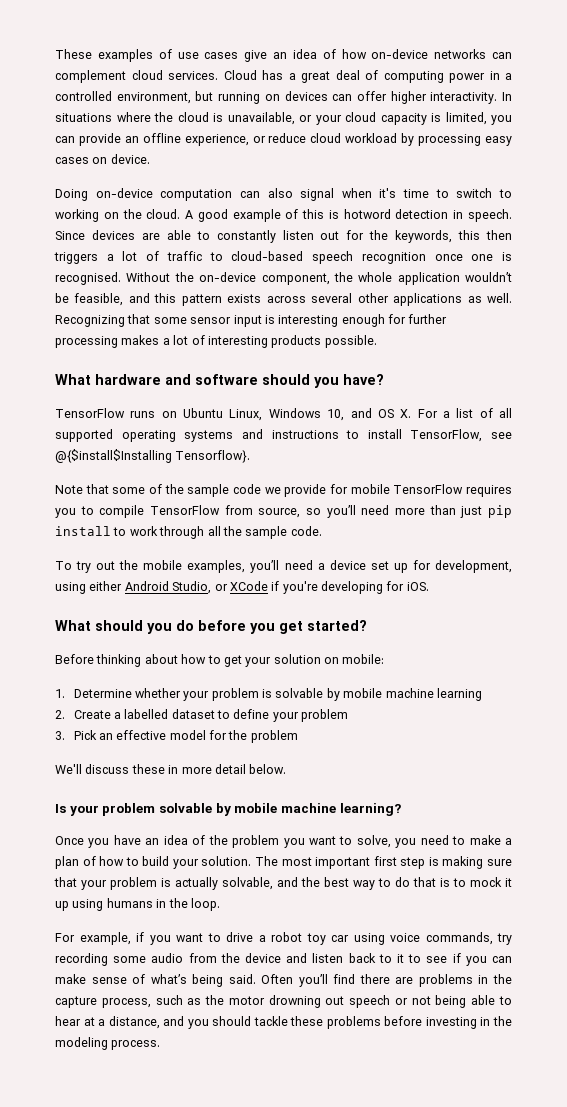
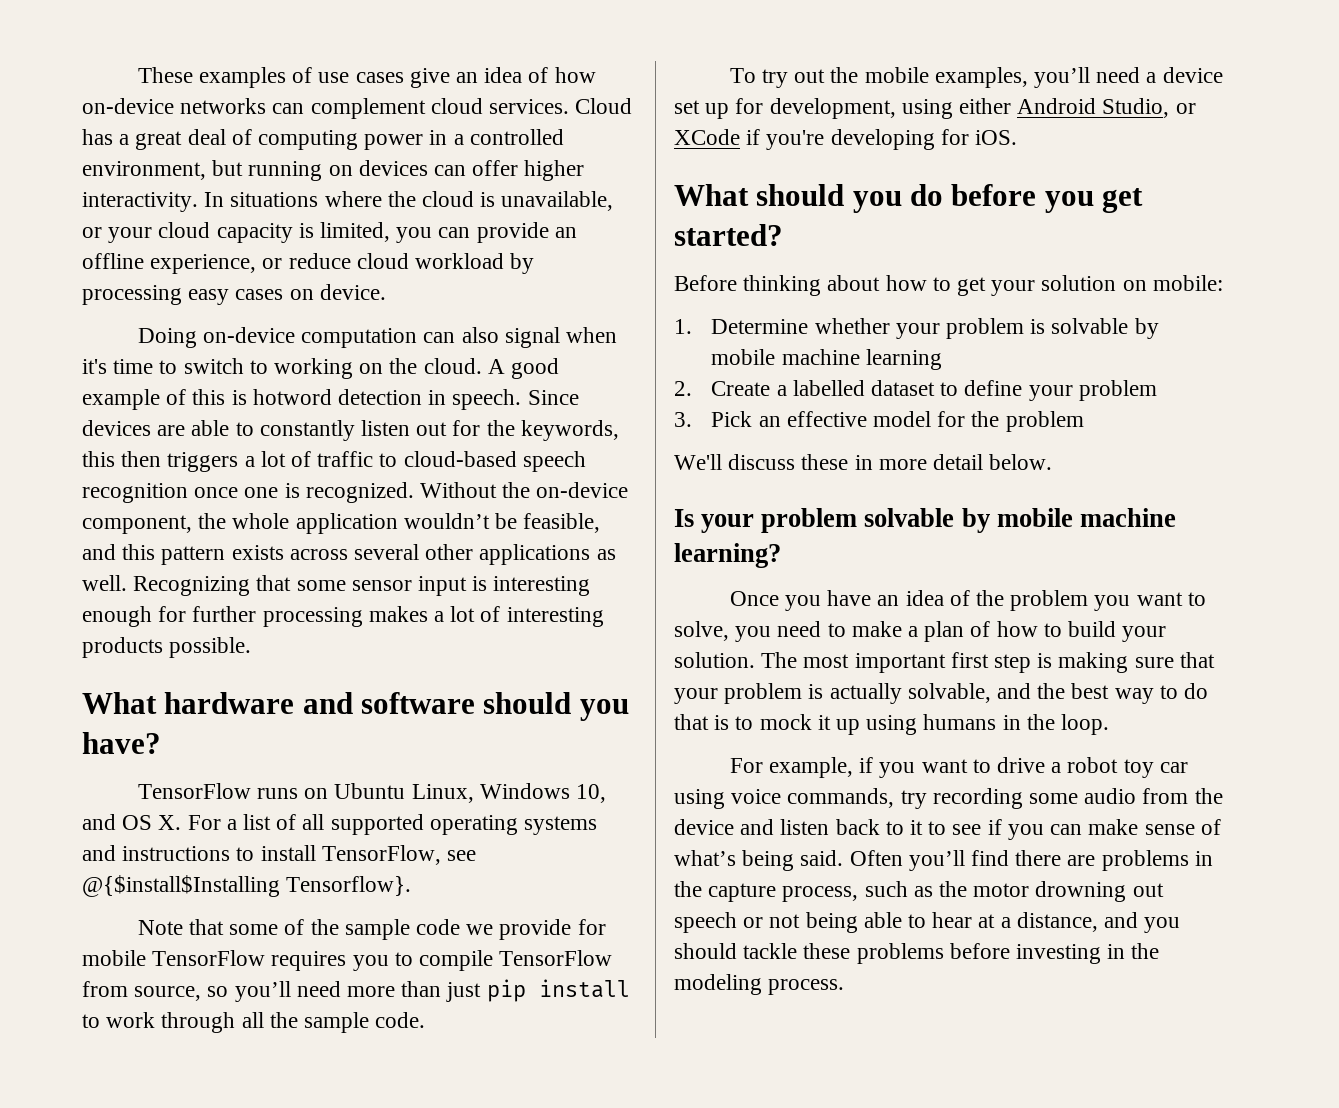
[55,272,121,285] recognised. -> [305,482,414,503] recognized.

